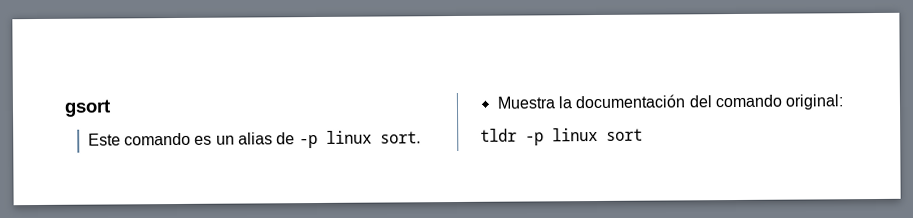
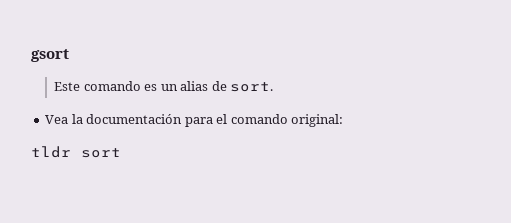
[298,130,372,149] -p linux -> (227, 86) none
[496,96,555,109] Muestra -> [45,115,69,124] Vea
[688,95,712,108] del -> [184,114,228,127] para el
[525,127,598,146] -p linux -> (71, 152) none

